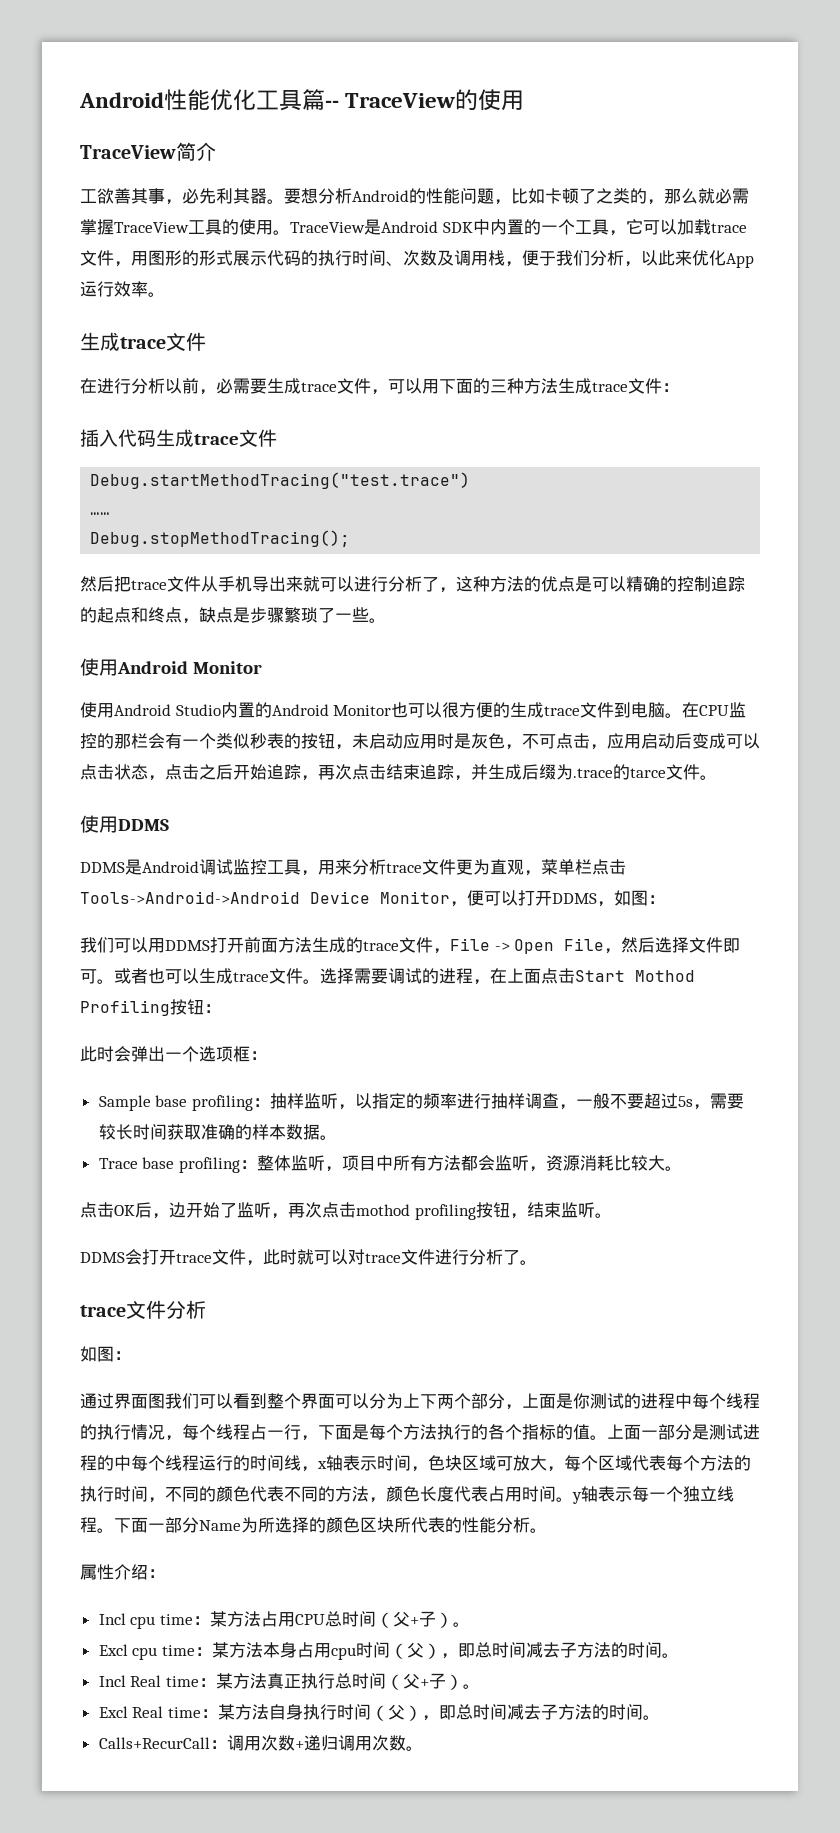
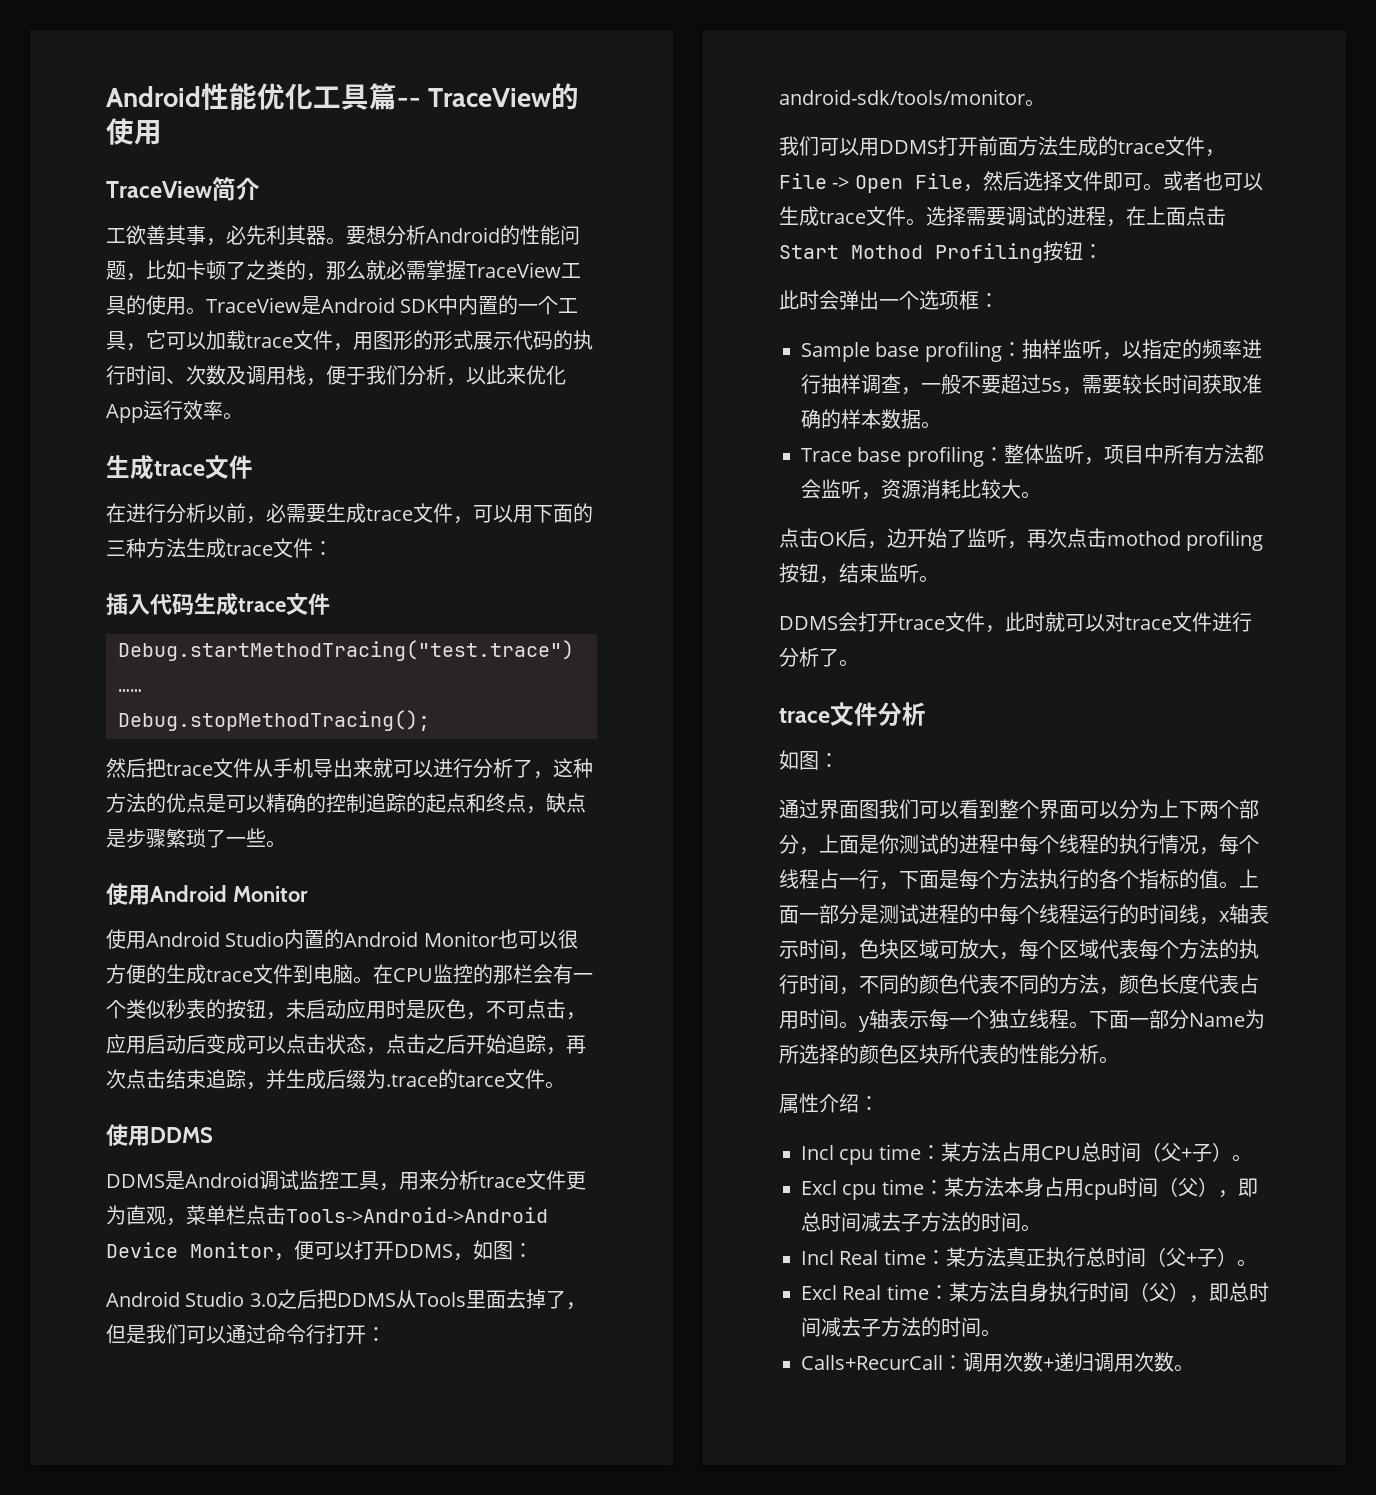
(665, 899) none -> [106,1289,586,1310] [106,1324,386,1344] [779,89,1045,107] // Android Studio 3.0之后把DDMS从Tools里面去掉了，但是我们可以通过命令行打开：android-sdk/tools/monitor。

